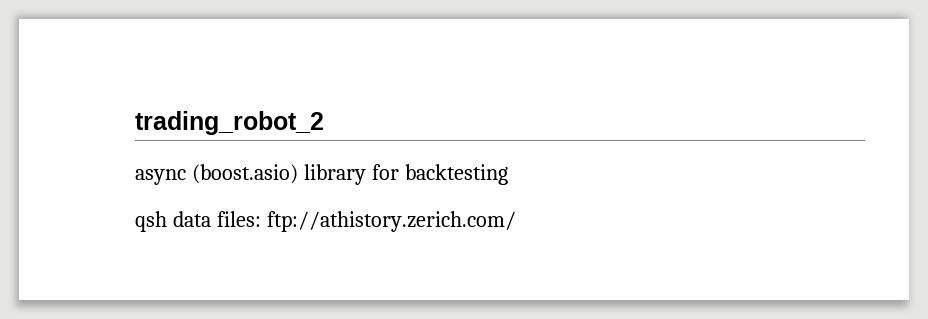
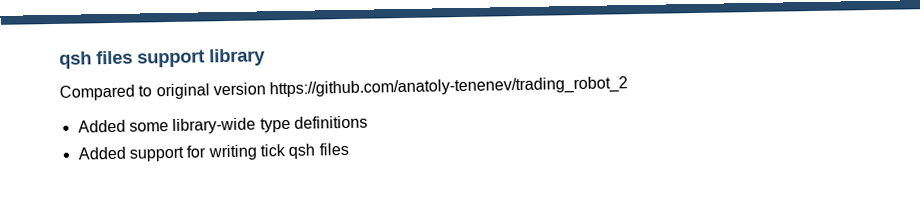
[135,111,324,135] [135,164,508,185] [135,211,516,232] trading_robot_2 // async (boost.asio) library for backtesting // qsh data files: ftp://athistory.zerich.com/ -> [59,48,266,69] [59,76,629,101] [77,115,368,134] [77,142,349,162] qsh files support library // Compared to original version https://github.com/anatoly-tenenev/trading_robot_2 // Added some library-wide type definitions // Added support for writing tick qsh files

